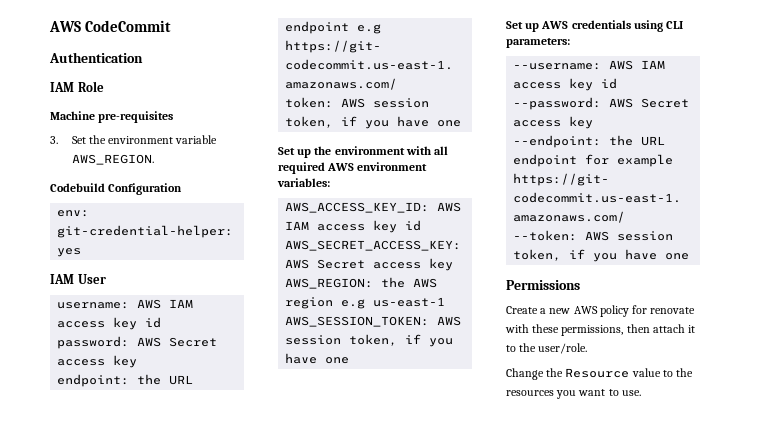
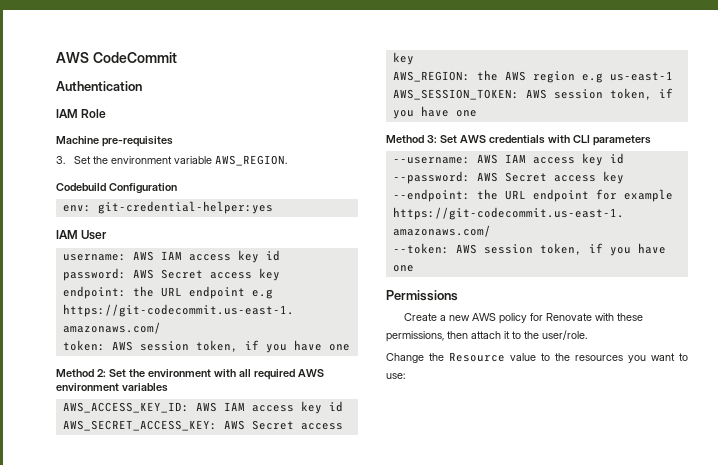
[278,147,312,158] Set up -> [56,369,126,377] Method 2: Set
[277,178,330,187] variables: -> [121,383,168,392] variables
[506,20,684,32] [506,38,570,48] Set up AWS credentials using CLI parameters: -> [386,135,651,146] Method 3: Set AWS credentials with CLI parameters
[650,307,696,314] renovate -> [546,313,593,321] Renovate
[621,390,641,396] use. -> [386,373,405,379] use:

